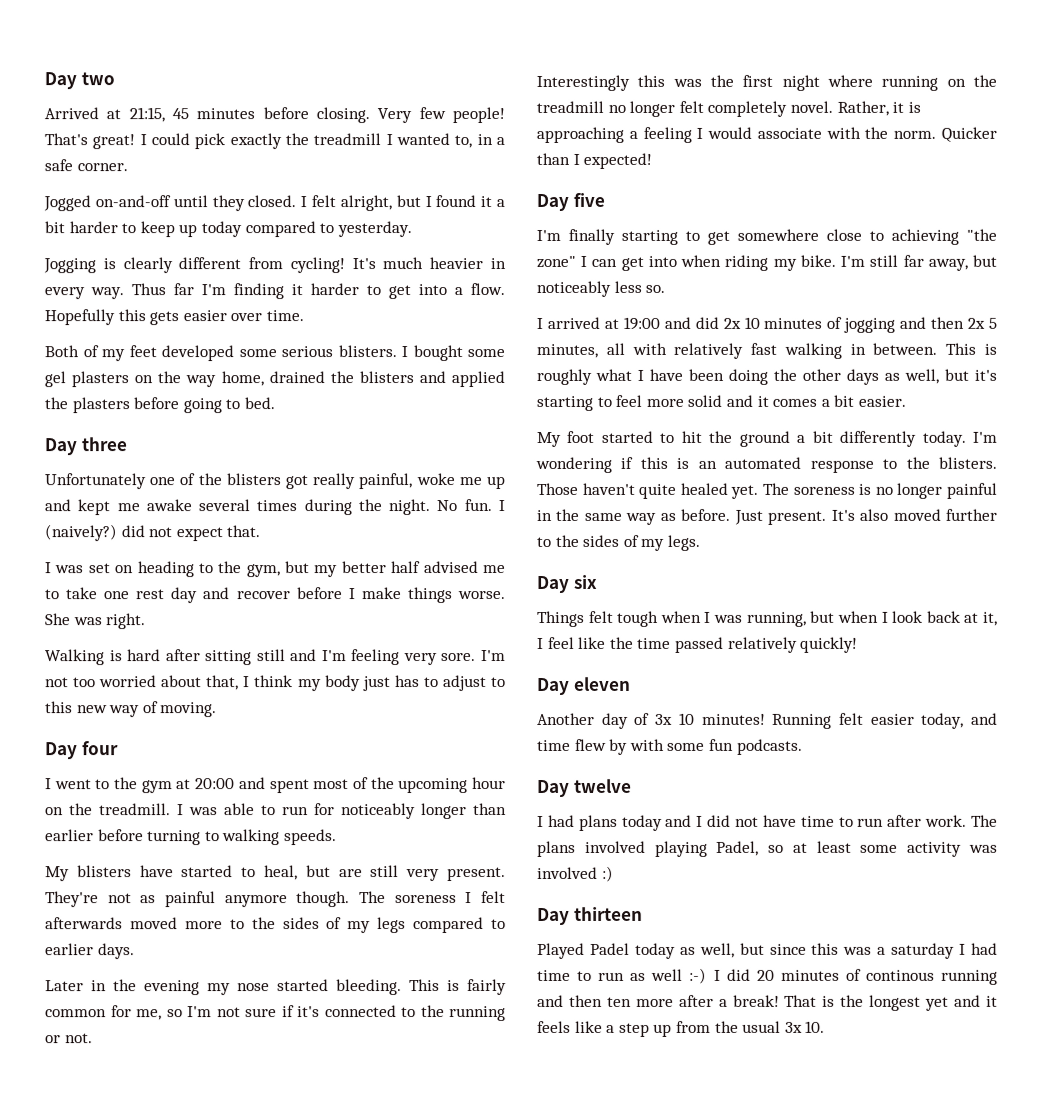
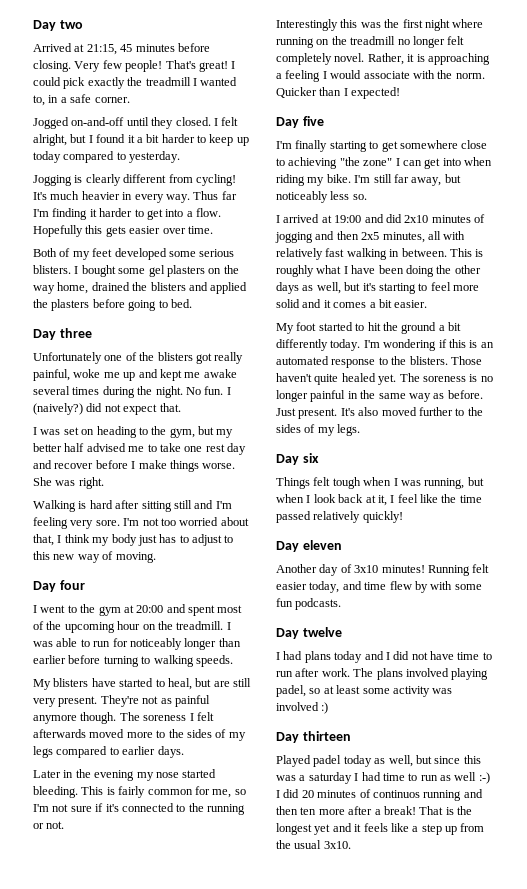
[722,316,760,329] 2x 10 -> [404,215,429,223] 2x10
[967,317,997,329] 2x 5 -> [361,232,380,240] 2x5
[655,712,695,725] 3x 10 -> [354,565,379,573] 3x10
[716,840,760,856] Padel, -> [276,685,306,697] padel,
[589,942,630,955] Padel -> [313,755,342,767] padel
[865,969,935,981] continous -> [372,790,420,798] continuos
[784,1020,826,1033] 3x 10. -> [323,841,351,849] 3x10.

